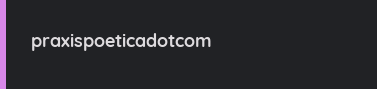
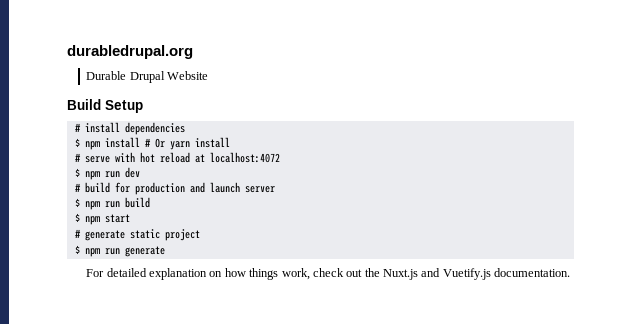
[31,33,212,51] praxispoeticadotcom -> [67,45,193,59] [86,71,209,83] [67,99,143,113] [74,122,185,135] [74,137,230,150] [74,152,280,163] [74,167,140,180] [74,182,275,195] [74,197,150,210] [74,213,130,225] [74,229,200,241] [74,245,165,257] [86,268,571,280] durabledrupal.org // Durable Drupal Website // Build Setup // # install dependencies // $ npm install # Or yarn install // # serve with hot reload at localhost:4072 // $ npm run dev // # build for production and launch server // $ npm run build // $ npm start // # generate static project // $ npm run generate // For detailed explanation on how things work, check out the Nuxt.js and Vuetify.js documentation.

